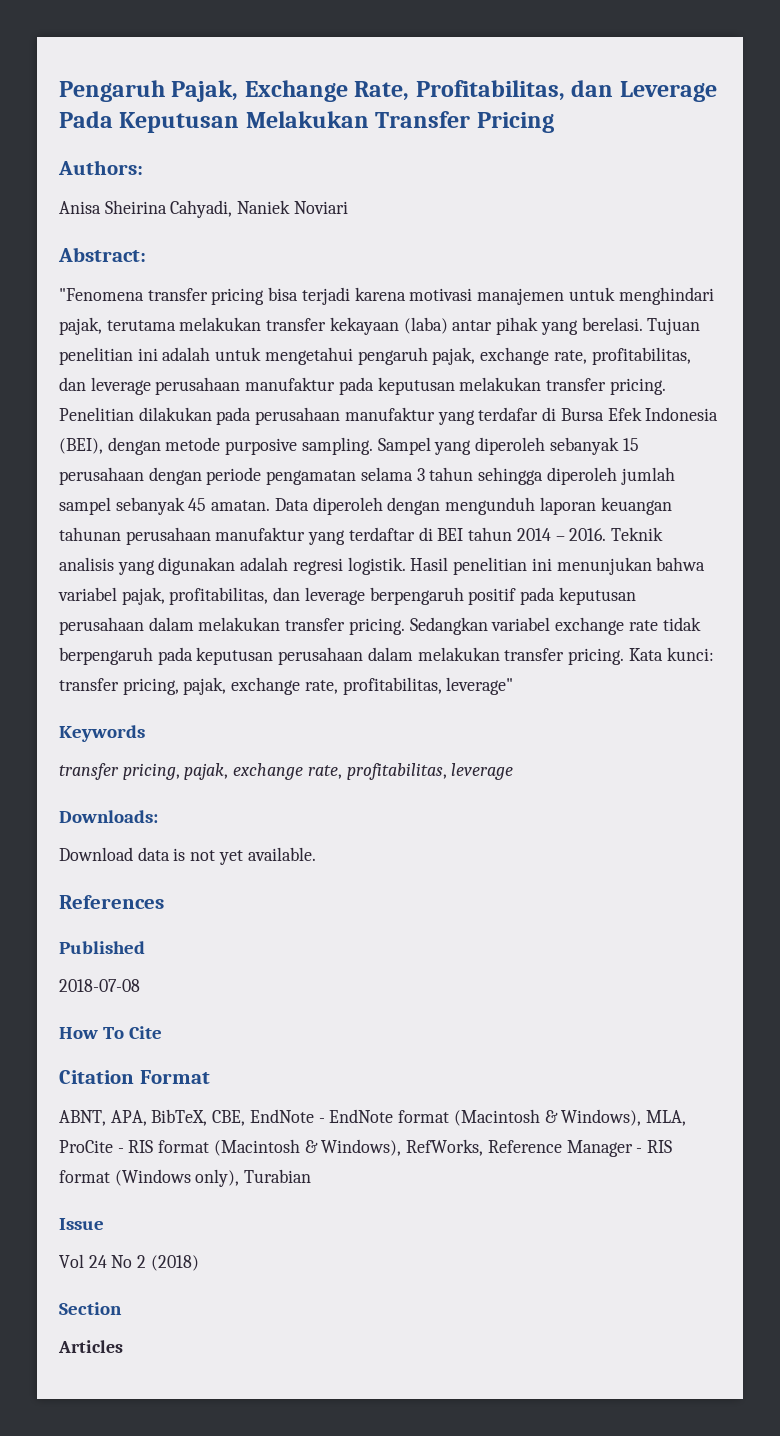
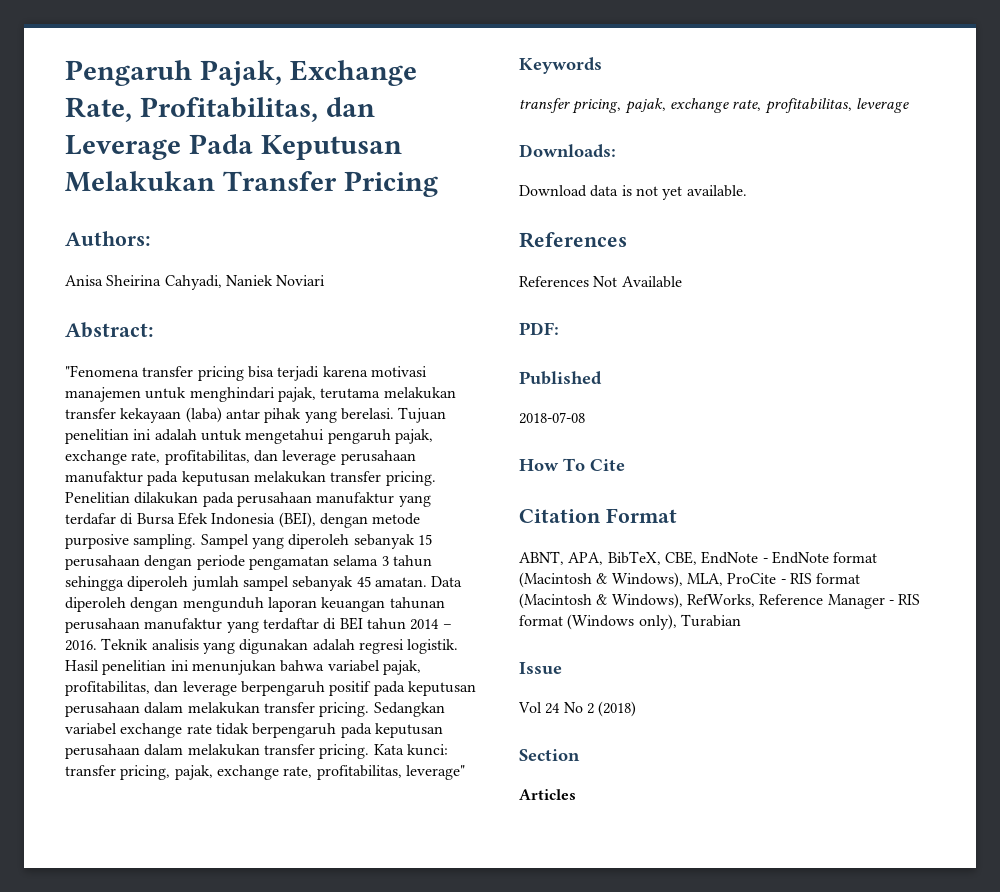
(164, 902) none -> [519,276,682,288] [519,322,559,335] // References Not Available // PDF:

